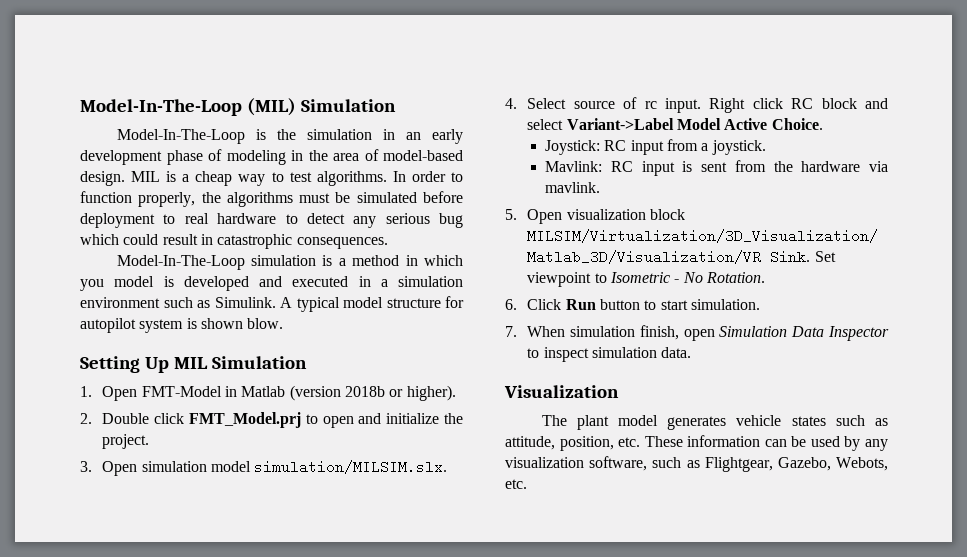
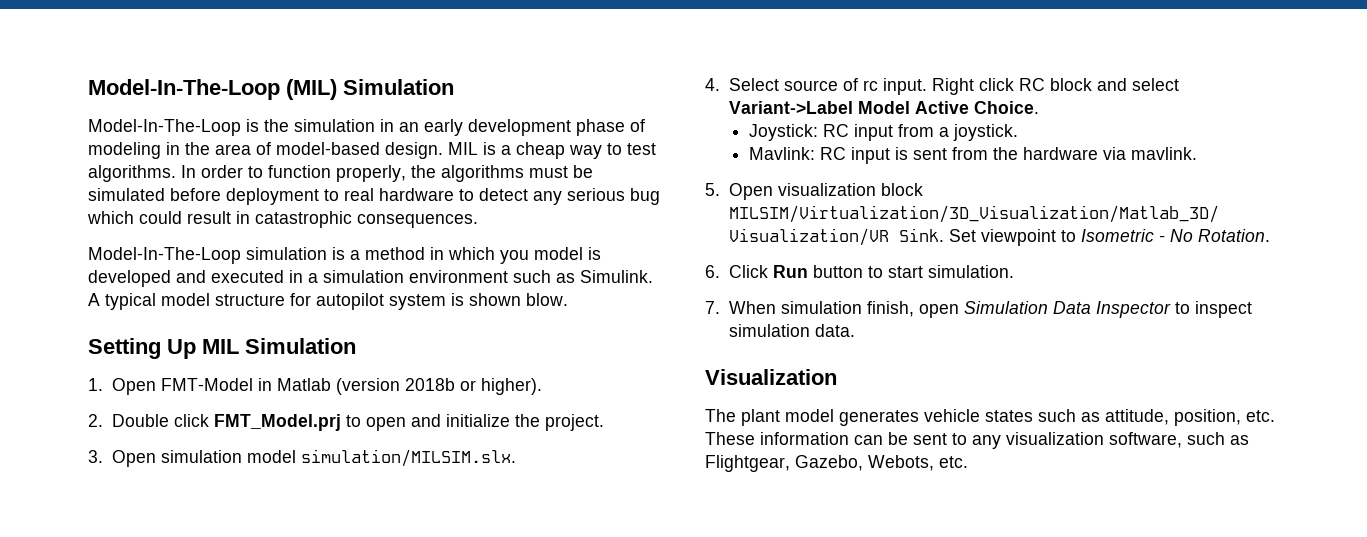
[810,436,861,451] used by -> [913,433,967,445] sent to

